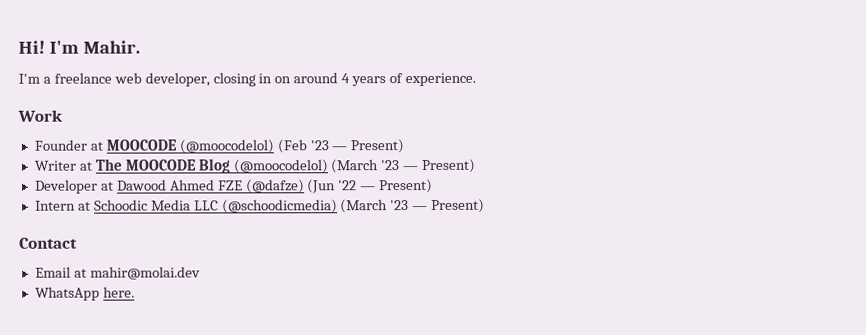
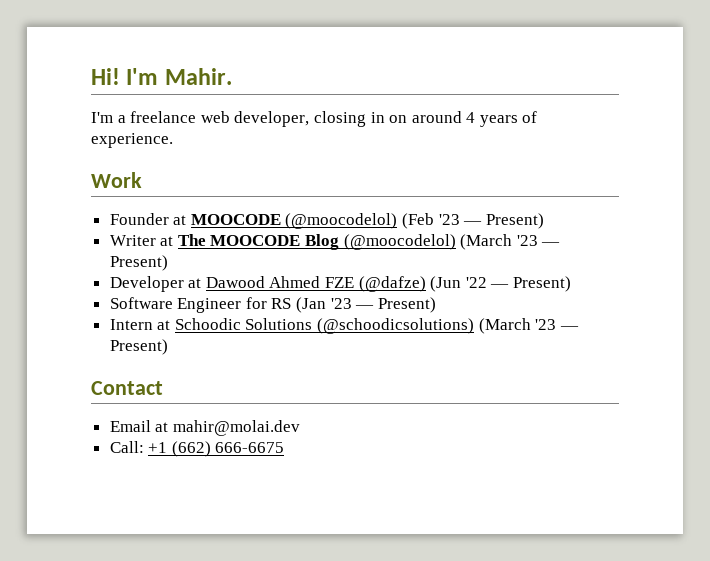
(434, 186) none -> [109,297,436,313] // Software Engineer for RS (Jan '23 — Present)
[150,199,338,214] Media LLC (@schoodicmedia) -> [245,318,475,334] Solutions (@schoodicsolutions)
[34,286,135,301] WhatsApp here. -> [109,441,285,457] Call: +1 (662) 666-6675

